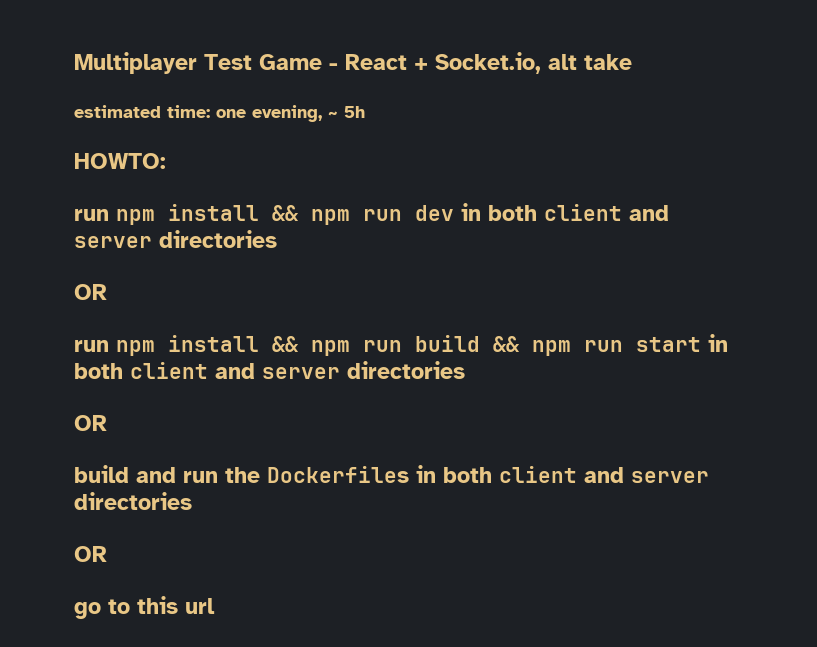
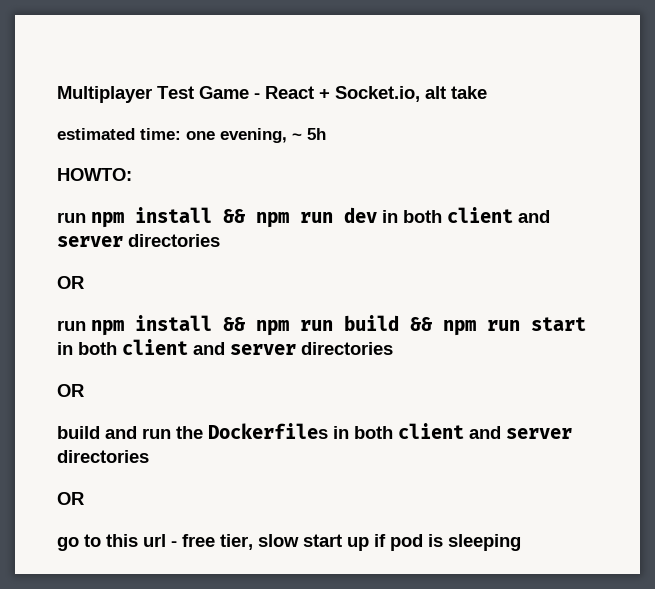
(215, 606) none -> [171,534,521,551] - free tier, slow start up if pod is sleeping

